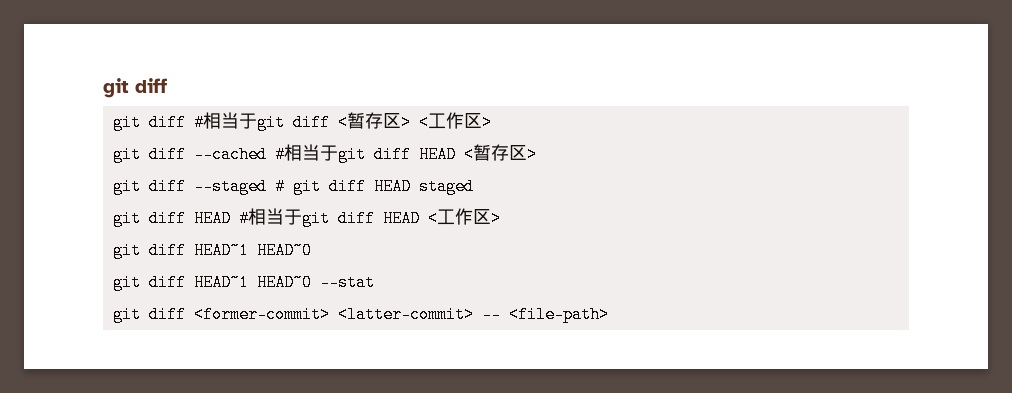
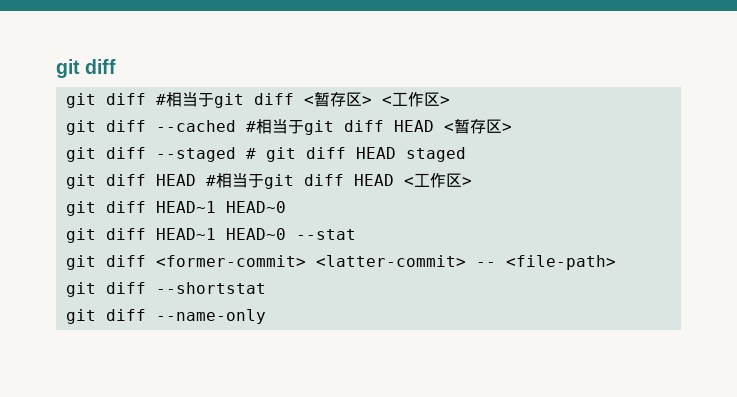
(609, 314) none -> [66,282,267,297] [66,309,267,324] // git diff --shortstat // git diff --name-only

